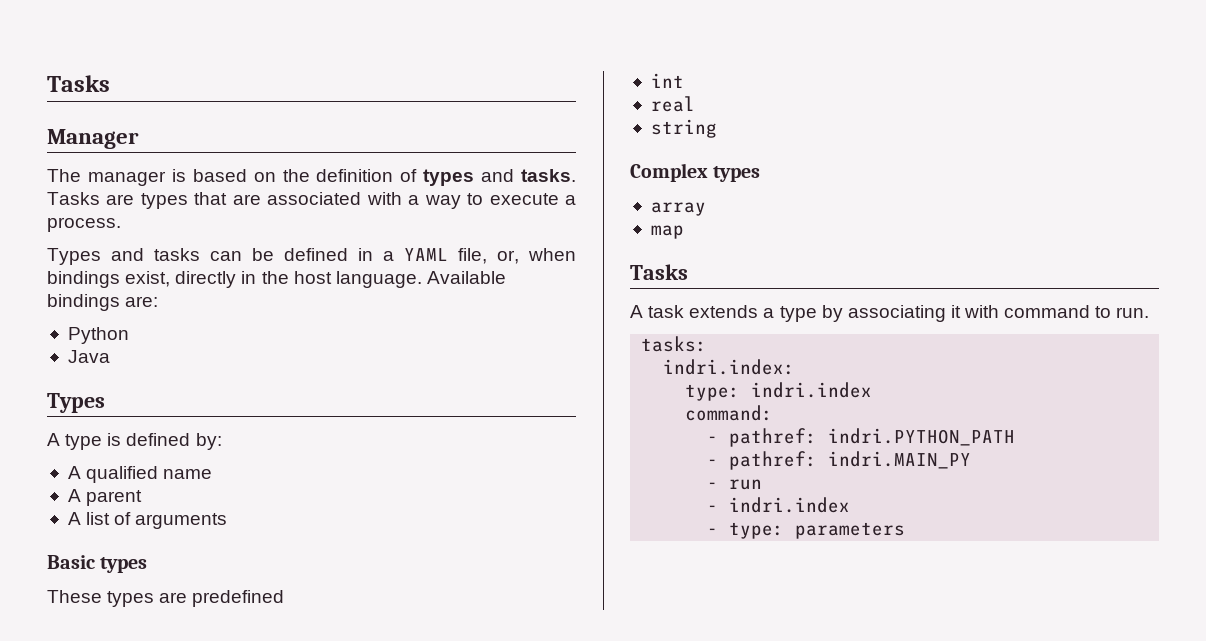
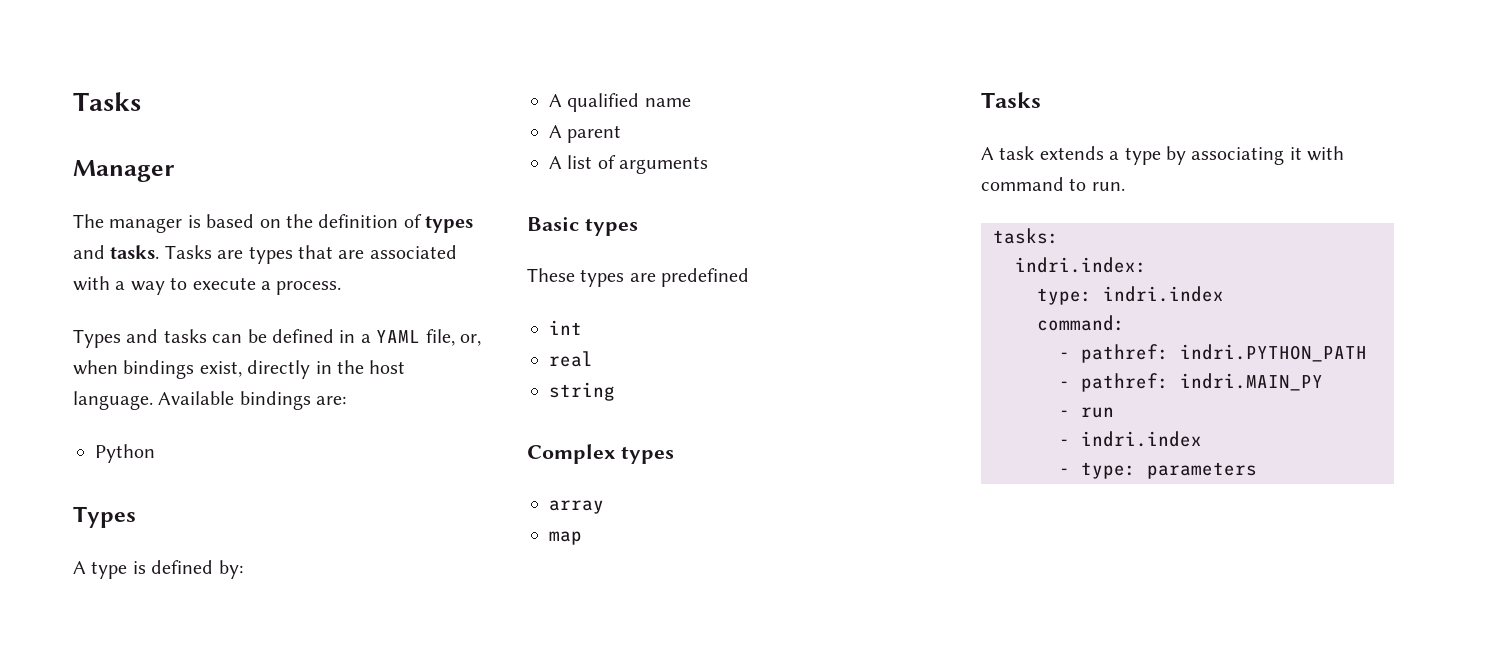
[67,350,110,363] // Java -> (155, 453) none

